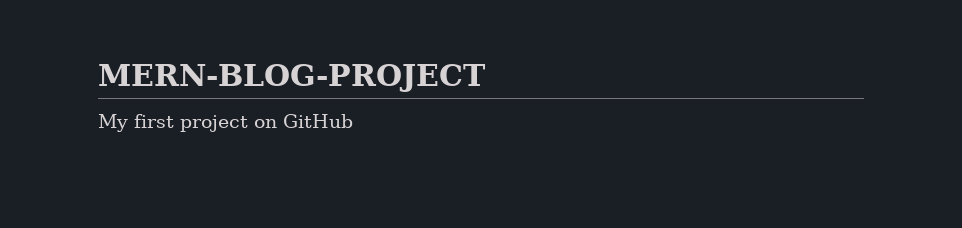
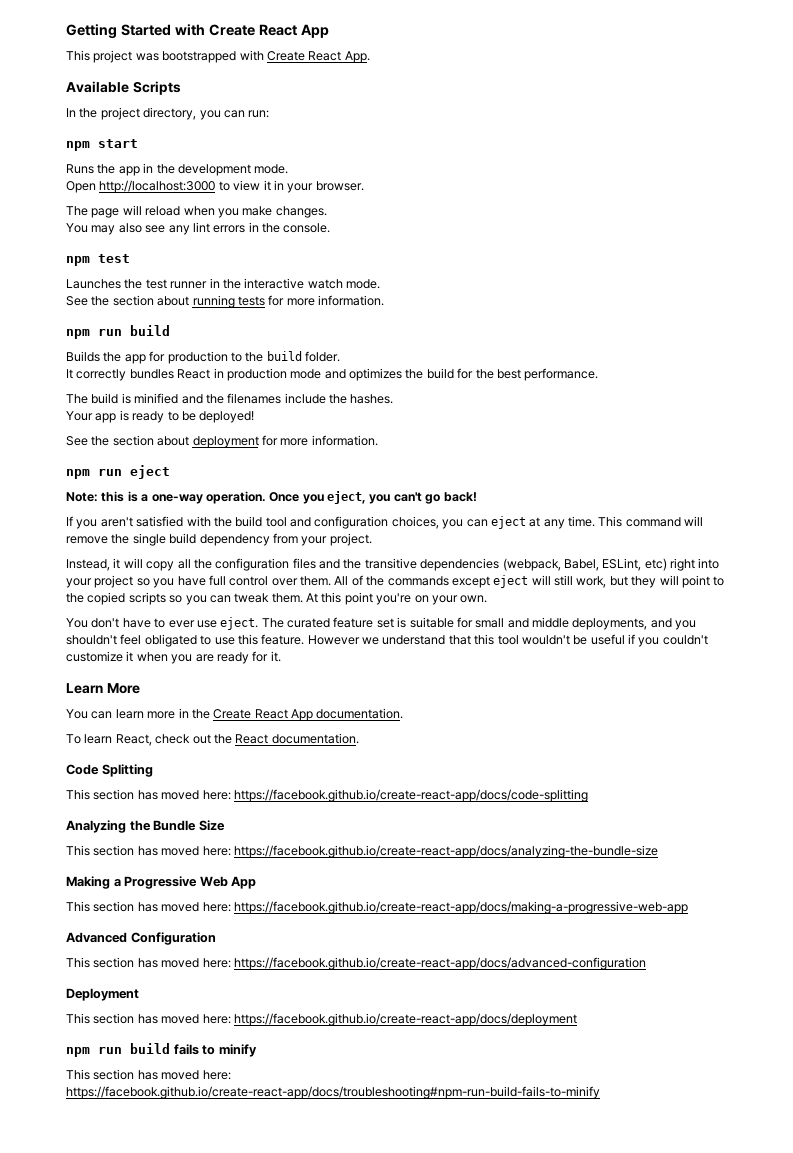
[98,64,486,92] [98,114,353,132] MERN-BLOG-PROJECT // My first project on GitHub -> [66,24,329,39] [66,50,370,63] [66,81,181,95] [66,107,270,120] [66,139,138,151] [66,163,289,176] [66,180,364,193] [66,205,327,218] [66,222,331,235] [66,254,130,266] [66,278,380,289] [66,295,384,308] [66,325,170,339] [66,351,340,364] [66,368,599,381] [66,393,394,404] [66,410,255,423] [66,435,378,448] [66,465,170,479] [66,491,477,504] [66,516,704,529] [66,533,372,546] [66,558,720,571] [66,575,725,588] [66,592,488,605] [66,617,697,630] [66,634,708,647] [66,651,281,664] [66,683,140,694] [66,708,404,721] [66,733,359,746] [66,764,153,777] [66,789,588,802] [66,820,225,833] [66,845,658,858] [66,876,257,889] [66,901,688,914] [66,932,216,945] [66,957,646,970] [66,988,139,1001] [66,1013,577,1026] [66,1043,257,1057] [66,1069,231,1080] [66,1086,600,1099] Getting Started with Create React App // This project was bootstrapped with Create React App. // Available Scripts // In the project directory, you can run: // npm start // Runs the app in the development mode. // Open http://localhost:3000 to view it in your browser. // The page will reload when you make changes. // You may also see any lint errors in the console. // npm test // Launches the test runner in the interactive watch mode. // See the section about running tests for more information. // npm run build // Builds the app for production to the build folder. // It correctly bundles React in production mode and optimizes the build for the best performance. // The build is minified and the filenames include the hashes. // Your app is ready to be deployed! // See the section about deployment for more information. // npm run eject // Note: this is a one-way operation. Once you eject, you can't go back! // If you aren't satisfied with the build tool and configuration choices, you can eject at any time. This command will remove the single build dependency from your project. // Instead, it will copy all the configuration files and the transitive dependencies (webpack, Babel, ESLint, etc) right into your project so you have full control over them. All of the commands except eject will still work, but they will point to the copied scripts so you can tweak them. At this point you're on your own. // You don't have to ever use eject. The curated feature set is suitable for small and middle deployments, and you shouldn't feel obligated to use this feature. However we understand that this tool wouldn't be useful if you couldn't customize it when you are ready for it. // Learn More // You can learn more in the Create React App documentation. // To learn React, check out the React documentation. // Code Splitting // This section has moved here: https://facebook.github.io/create-react-app/docs/code-splitting // Analyzing the Bundle Size // This section has moved here: https://facebook.github.io/create-react-app/docs/analyzing-the-bundle-size // Making a Progressive Web App // This section has moved here: https://facebook.github.io/create-react-app/docs/making-a-progressive-web-app // Advanced Configuration // This section has moved here: https://facebook.github.io/create-react-app/docs/advanced-configuration // Deployment // This section has moved here: https://facebook.github.io/create-react-app/docs/deployment // npm run build fails to minify // This section has moved here: https://facebook.github.io/create-react-app/docs/troubleshooting#npm-run-build-fails-to-minify

